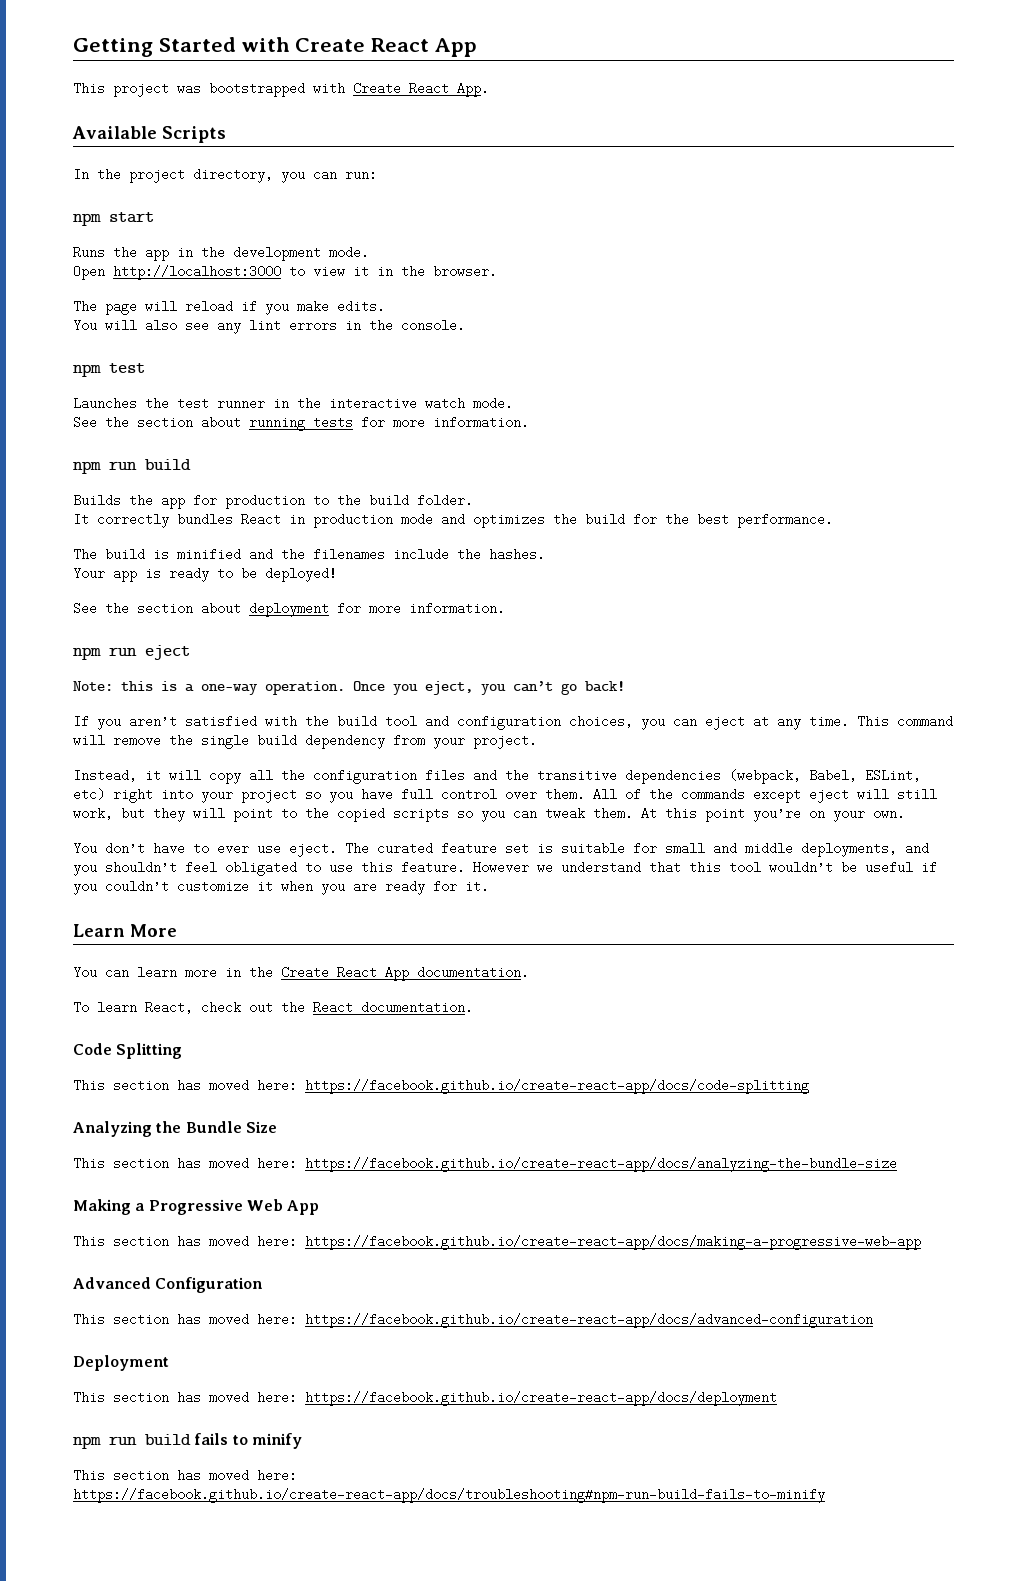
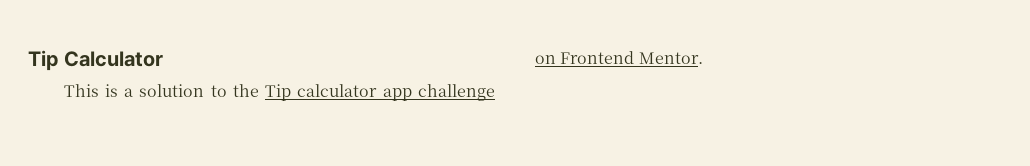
[73,37,478,57] [73,82,489,97] [72,126,226,143] [73,168,377,183] [73,212,154,226] [73,246,369,261] [73,265,497,280] [73,300,385,315] [73,319,465,334] [73,363,145,377] [73,397,513,410] [73,416,529,431] [73,459,191,474] [73,494,473,509] [73,513,833,528] [73,548,545,561] [73,567,337,582] [73,602,505,617] [73,645,190,660] [73,681,625,695] [73,715,953,730] [73,734,537,749] [73,769,921,784] [73,788,937,803] [73,807,905,822] [73,842,929,857] [73,861,937,876] [73,880,489,895] [73,924,177,937] [73,966,529,981] [73,1001,473,1014] [73,1043,183,1059] [73,1079,809,1094] [73,1121,277,1137] [73,1157,897,1172] [73,1199,320,1215] [73,1235,921,1250] [73,1277,264,1293] [73,1313,873,1328] [73,1355,169,1371] [73,1391,777,1406] [73,1433,302,1449] [73,1469,297,1482] [73,1488,825,1503] Getting Started with Create React App // This project was bootstrapped with Create React App. // Available Scripts // In the project directory, you can run: // npm start // Runs the app in the development mode. // Open http://localhost:3000 to view it in the browser. // The page will reload if you make edits. // You will also see any lint errors in the console. // npm test // Launches the test runner in the interactive watch mode. // See the section about running tests for more information. // npm run build // Builds the app for production to the build folder. // It correctly bundles React in production mode and optimizes the build for the best performance. // The build is minified and the filenames include the hashes. // Your app is ready to be deployed! // See the section about deployment for more information. // npm run eject // Note: this is a one-way operation. Once you eject, you can’t go back! // If you aren’t satisfied with the build tool and configuration choices, you can eject at any time. This command will remove the single build dependency from your project. // Instead, it will copy all the configuration files and the transitive dependencies (webpack, Babel, ESLint, etc) right into your project so you have full control over them. All of the commands except eject will still work, but they will point to the copied scripts so you can tweak them. At this point you’re on your own. // You don’t have to ever use eject. The curated feature set is suitable for small and middle deployments, and you shouldn’t feel obligated to use this feature. However we understand that this tool wouldn’t be useful if you couldn’t customize it when you are ready for it. // Learn More // You can learn more in the Create React App documentation. // To learn React, check out the React documentation. // Code Splitting // This section has moved here: https://facebook.github.io/create-react-app/docs/code-splitting // Analyzing the Bundle Size // This section has moved here: https://facebook.github.io/create-react-app/docs/analyzing-the-bundle-size // Making a Progressive Web App // This section has moved here: https://facebook.github.io/create-react-app/docs/making-a-progressive-web-app // Advanced Configuration // This section has moved here: https://facebook.github.io/create-react-app/docs/advanced-configuration // Deployment // This section has moved here: https://facebook.github.io/create-react-app/docs/deployment // npm run build fails to minify // This section has moved here: https://facebook.github.io/create-react-app/docs/troubleshooting#npm-run-build-fails-to-minify -> [28,50,163,71] [63,84,496,101] [535,51,703,64] Tip Calculator // This is a solution to the Tip calculator app challenge on Frontend Mentor.

